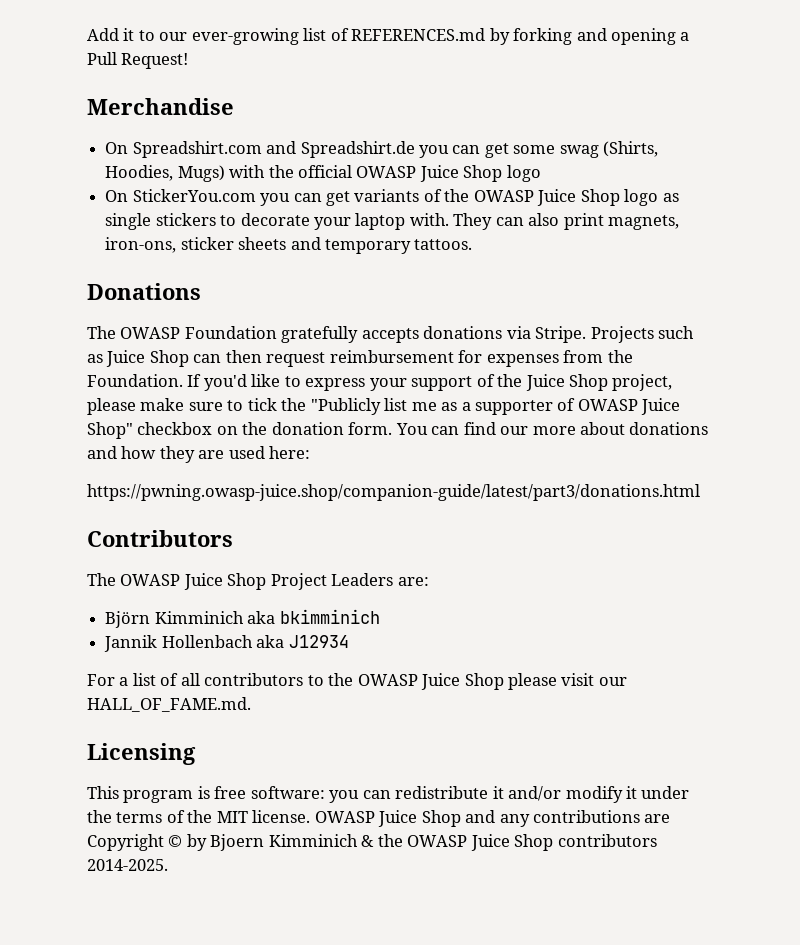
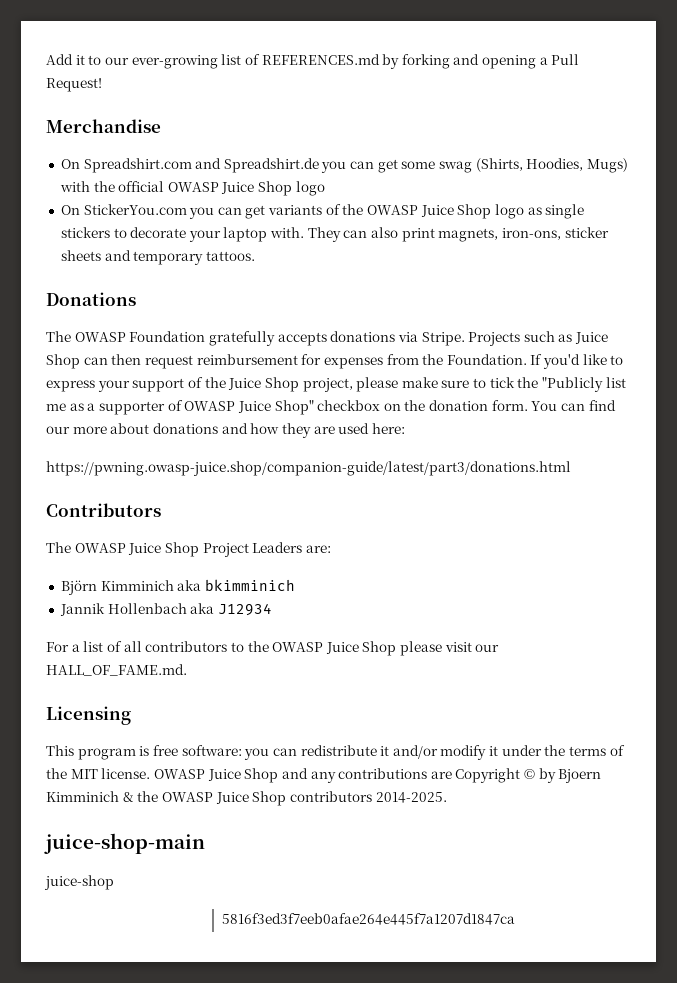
(168, 865) none -> [44,833,205,854] [44,875,114,890] [221,913,515,925] // juice-shop-main // juice-shop // 5816f3ed3f7eeb0afae264e445f7a1207d1847ca

